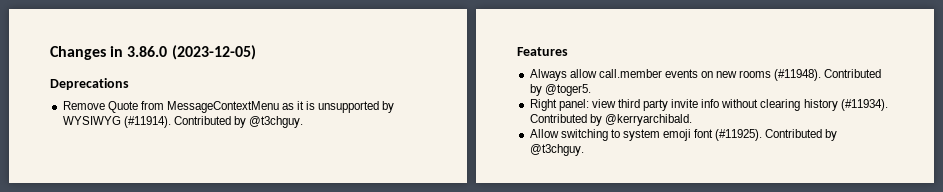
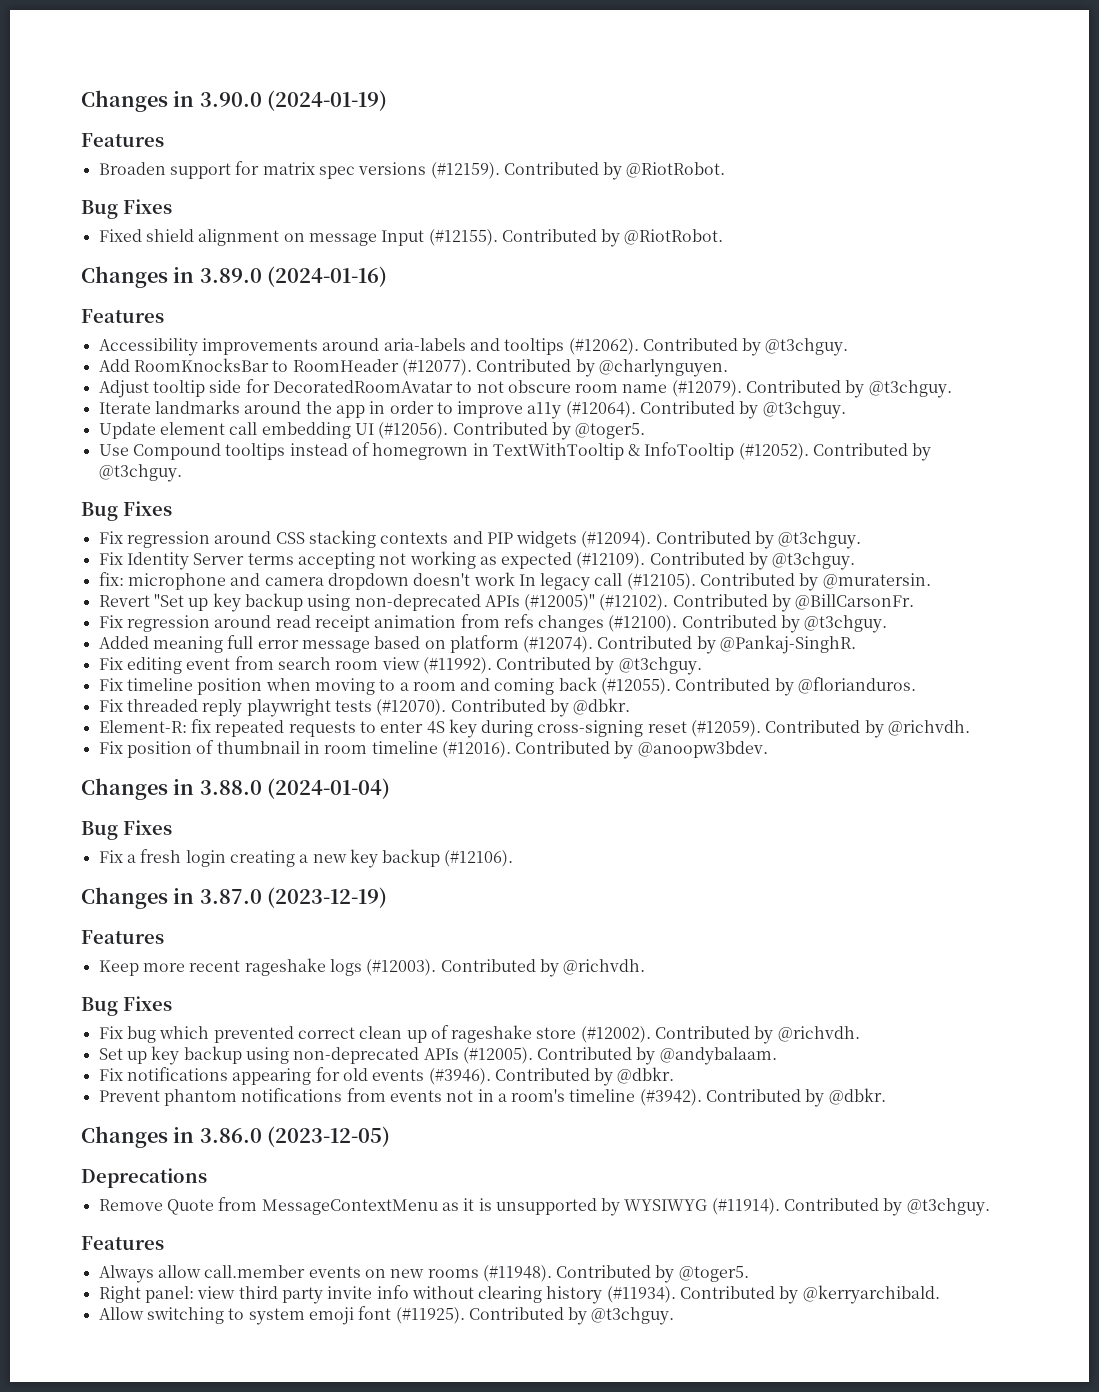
[50,46,124,60] Changes in -> [81,90,388,112] [81,133,164,147] [98,161,726,180] [81,199,172,219] [98,229,724,247] [81,266,388,288] [81,309,164,323] [98,338,849,356] [98,358,728,377] [98,379,952,398] [98,400,846,419] [98,422,646,440] [98,442,932,461] [98,464,182,482] [81,501,172,521] [98,530,862,549] [98,551,856,570] [98,572,931,591] [98,593,915,612] [98,614,888,633] [98,635,857,654] [98,656,702,675] [98,677,917,696] [98,698,631,717] [98,719,971,738] [98,740,768,759] [81,778,391,800] [81,820,172,840] [98,849,514,868] [81,887,388,909] [81,930,164,944] [98,958,646,977] [81,996,172,1016] [98,1025,860,1044] [98,1046,777,1065] [98,1067,675,1086] [98,1088,886,1107] [81,1126,195,1148] Changes in 3.90.0 (2024-01-19) // Features // Broaden support for matrix spec versions (#12159). Contributed by @RiotRobot. // Bug Fixes // Fixed shield alignment on message Input (#12155). Contributed by @RiotRobot. // Changes in 3.89.0 (2024-01-16) // Features // Accessibility improvements around aria-labels and tooltips (#12062). Contributed by @t3chguy. // Add RoomKnocksBar to RoomHeader (#12077). Contributed by @charlynguyen. // Adjust tooltip side for DecoratedRoomAvatar to not obscure room name (#12079). Contributed by @t3chguy. // Iterate landmarks around the app in order to improve a11y (#12064). Contributed by @t3chguy. // Update element call embedding UI (#12056). Contributed by @toger5. // Use Compound tooltips instead of homegrown in TextWithTooltip & InfoTooltip (#12052). Contributed by @t3chguy. // Bug Fixes // Fix regression around CSS stacking contexts and PIP widgets (#12094). Contributed by @t3chguy. // Fix Identity Server terms accepting not working as expected (#12109). Contributed by @t3chguy. // fix: microphone and camera dropdown doesn't work In legacy call (#12105). Contributed by @muratersin. // Revert "Set up key backup using non-deprecated APIs (#12005)" (#12102). Contributed by @BillCarsonFr. // Fix regression around read receipt animation from refs changes (#12100). Contributed by @t3chguy. // Added meaning full error message based on platform (#12074). Contributed by @Pankaj-SinghR. // Fix editing event from search room view (#11992). Contributed by @t3chguy. // Fix timeline position when moving to a room and coming back (#12055). Contributed by @florianduros. // Fix threaded reply playwright tests (#12070). Contributed by @dbkr. // Element-R: fix repeated requests to enter 4S key during cross-signing reset (#12059). Contributed by @richvdh. // Fix position of thumbnail in room timeline (#12016). Contributed by @anoopw3bdev. // Changes in 3.88.0 (2024-01-04) // Bug Fixes // Fix a fresh login creating a new key backup (#12106). // Changes in 3.87.0 (2023-12-19) // Features // Keep more recent rageshake logs (#12003). Contributed by @richvdh. // Bug Fixes // Fix bug which prevented correct clean up of rageshake store (#12002). Contributed by @richvdh. // Set up key backup using non-deprecated APIs (#12005). Contributed by @andybalaam. // Fix notifications appearing for old events (#3946). Contributed by @dbkr. // Prevent phantom notifications from events not in a room's timeline (#3942). Contributed by @dbkr. // Changes in

